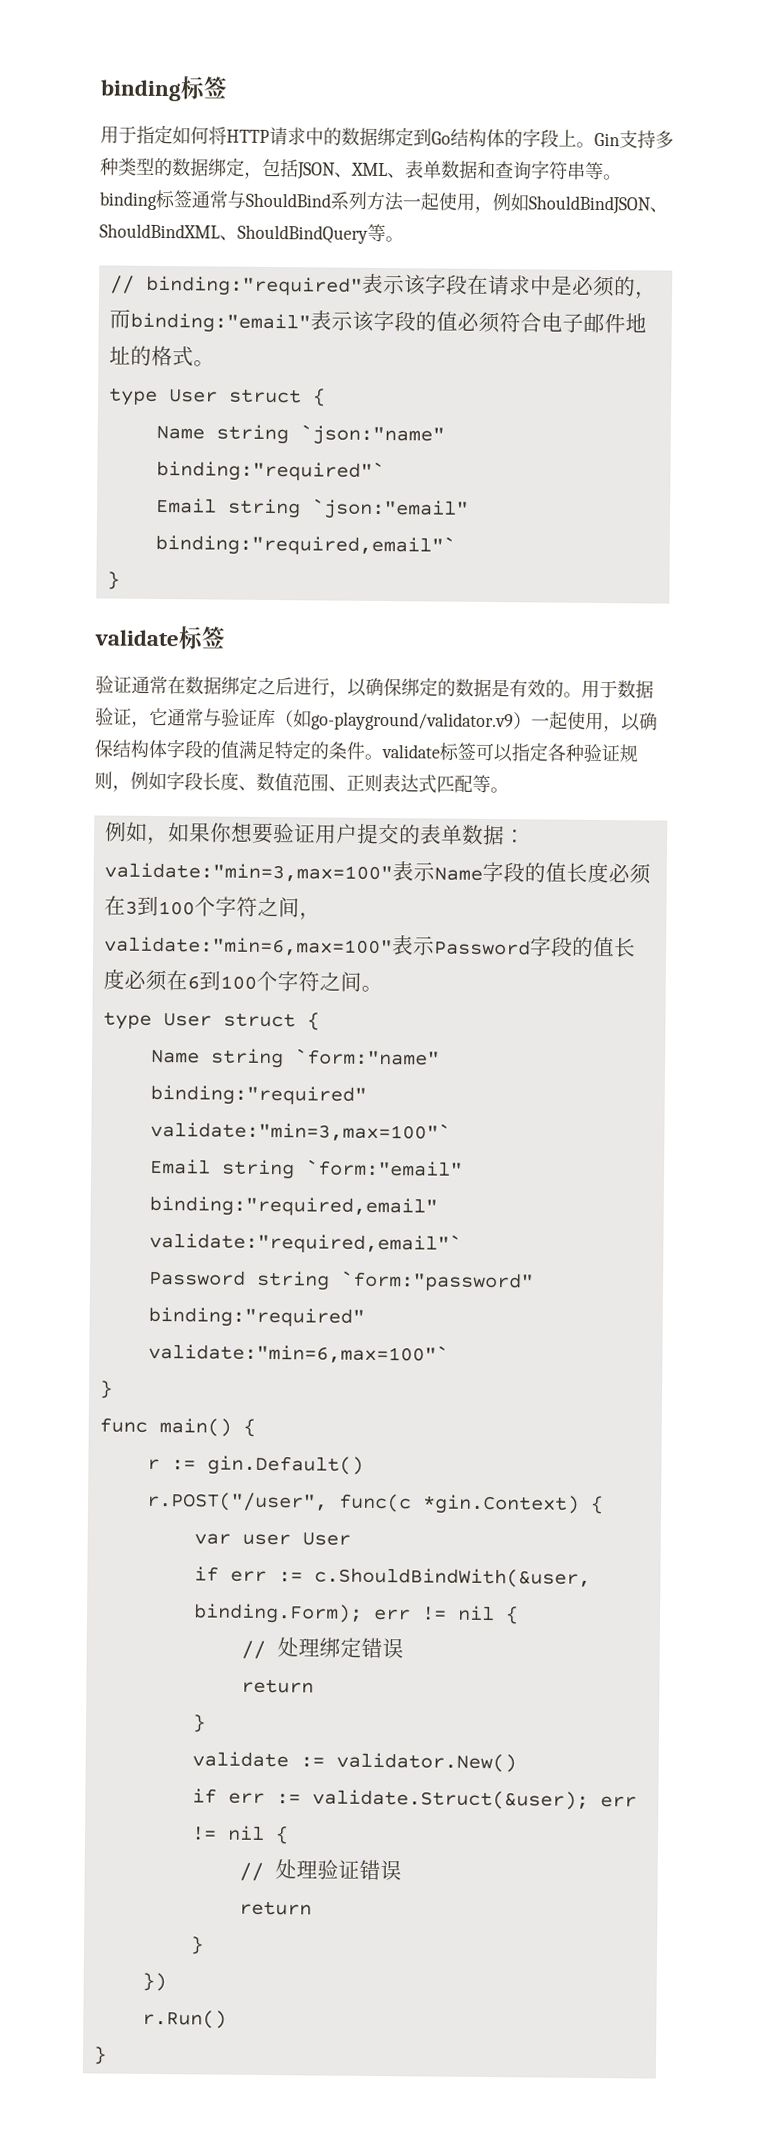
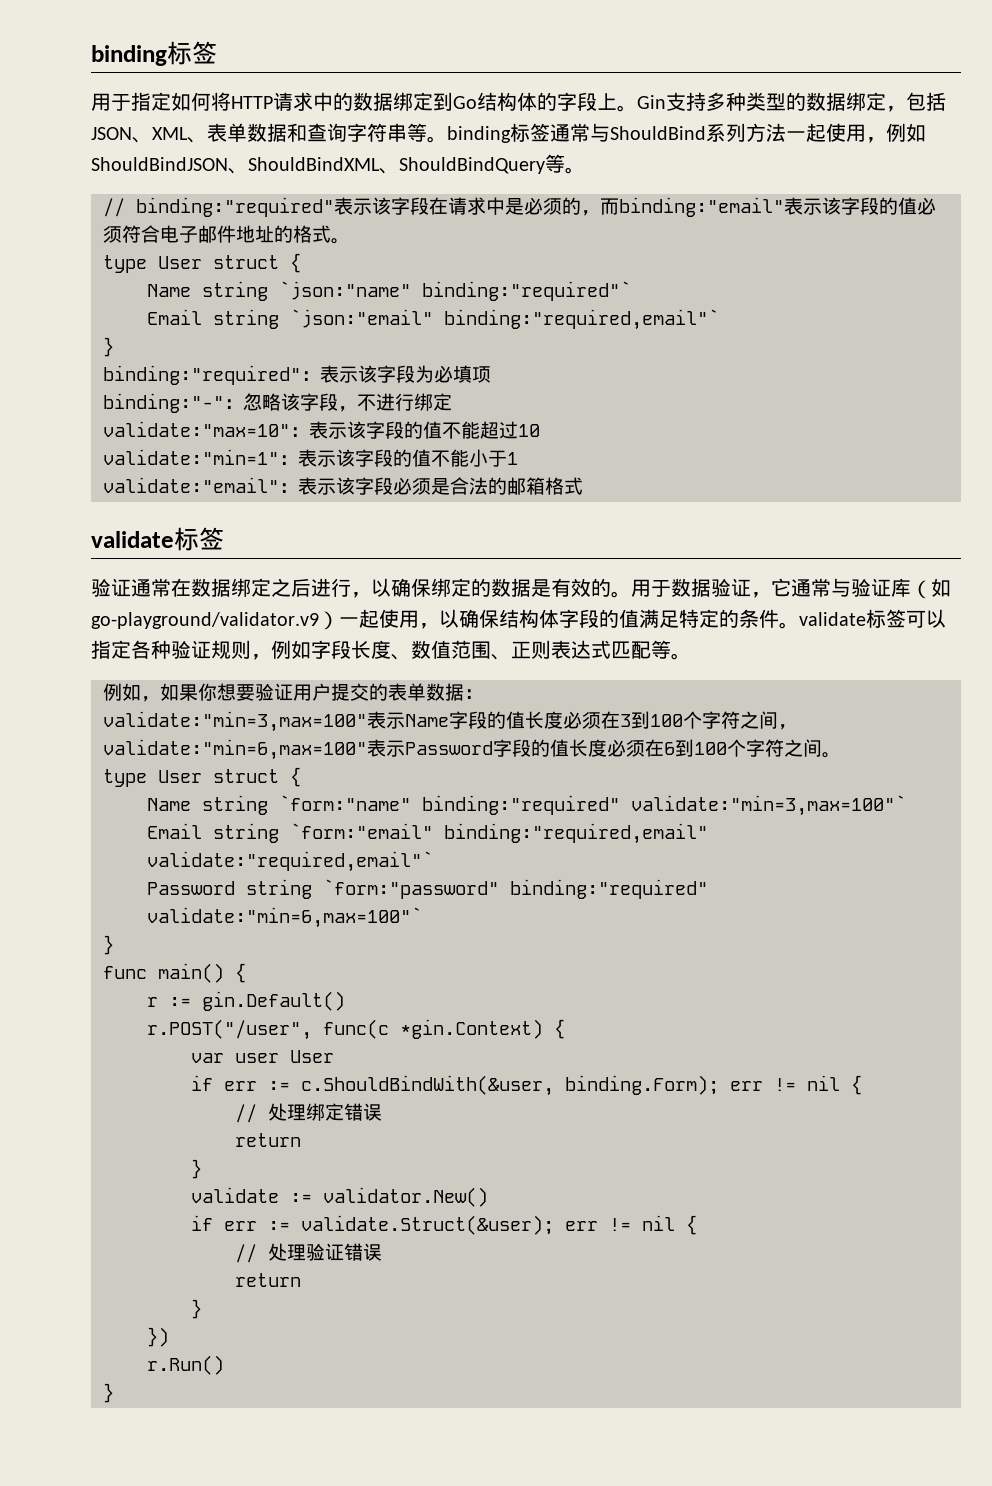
(120, 580) none -> [103,365,491,385] [103,393,452,413] [103,421,540,439] [103,449,518,467] [103,477,583,495] // binding:"required"：表示该字段为必填项 // binding:"-"：忽略该字段，不进行绑定 // validate:"max=10"：表示该字段的值不能超过10 // validate:"min=1"：表示该字段的值不能小于1 // validate:"email"：表示该字段必须是合法的邮箱格式

